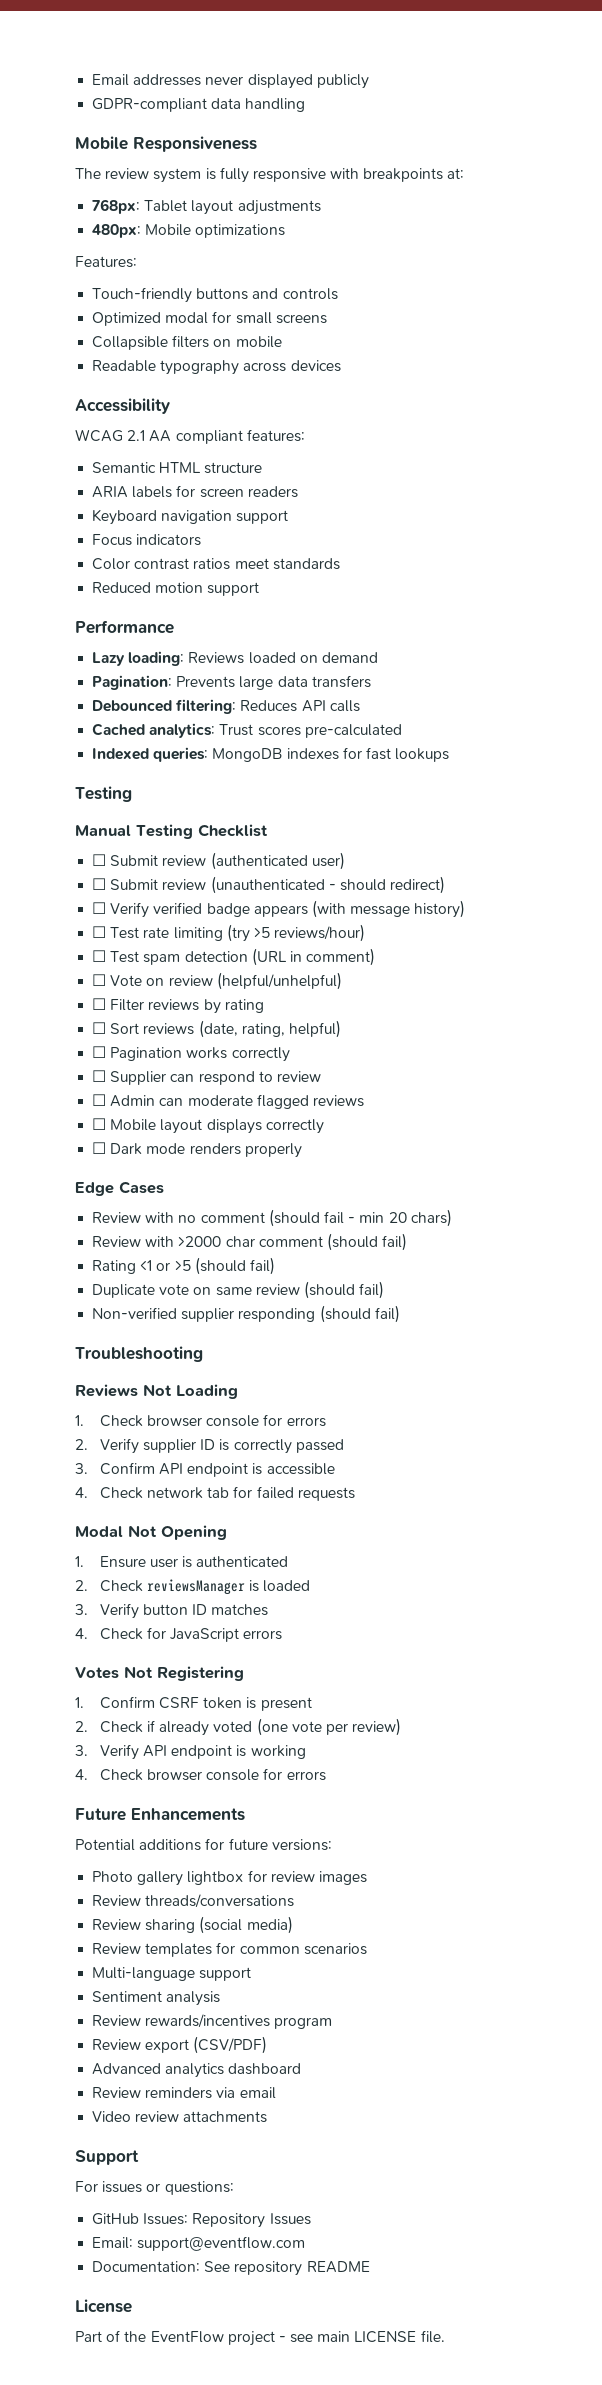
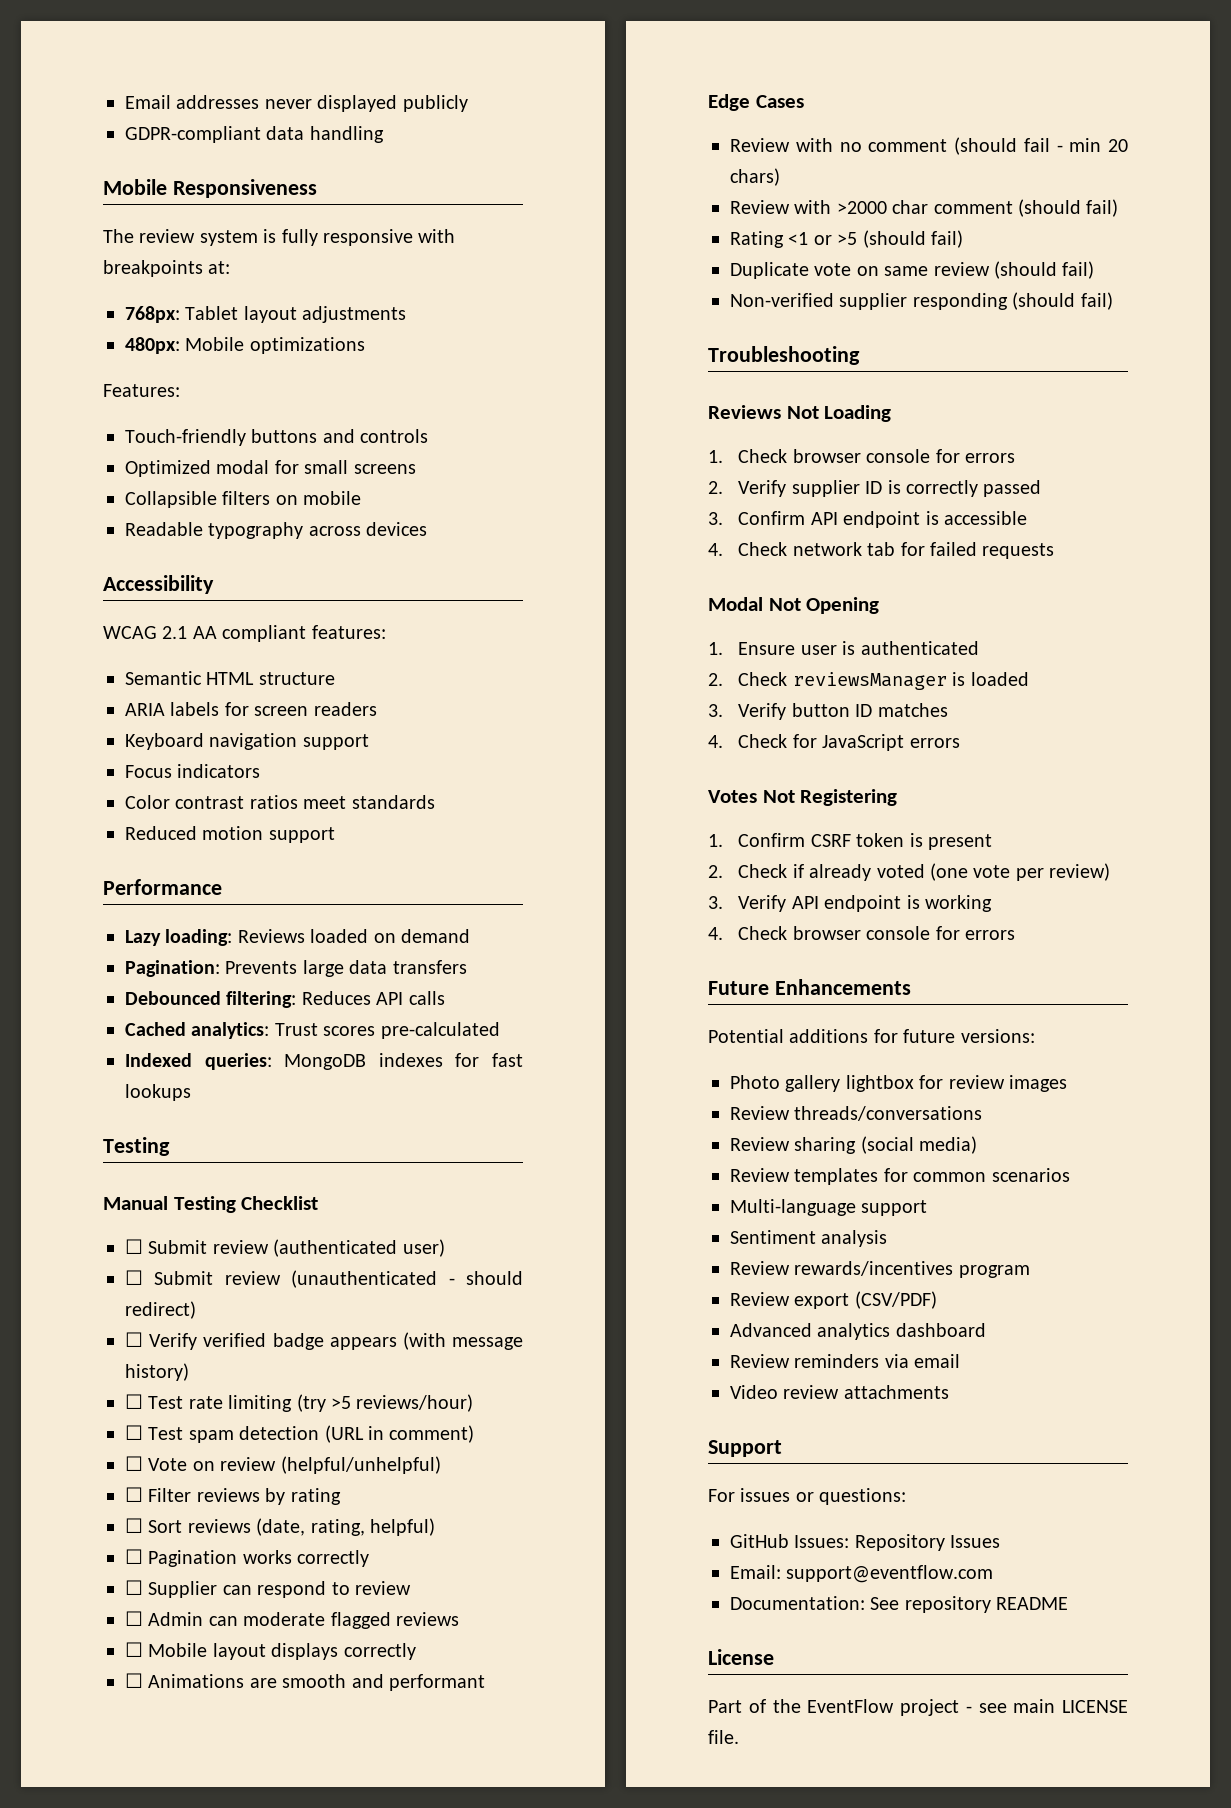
[110,1143,302,1158] Dark mode renders properly -> [148,1674,485,1691] Animations are smooth and performant

